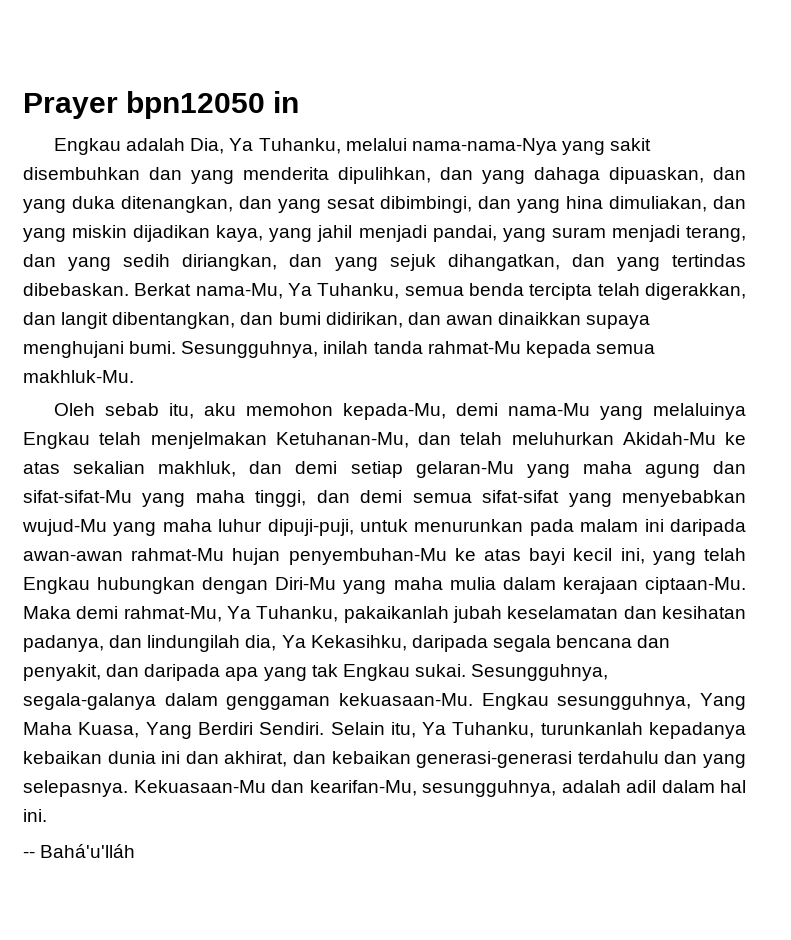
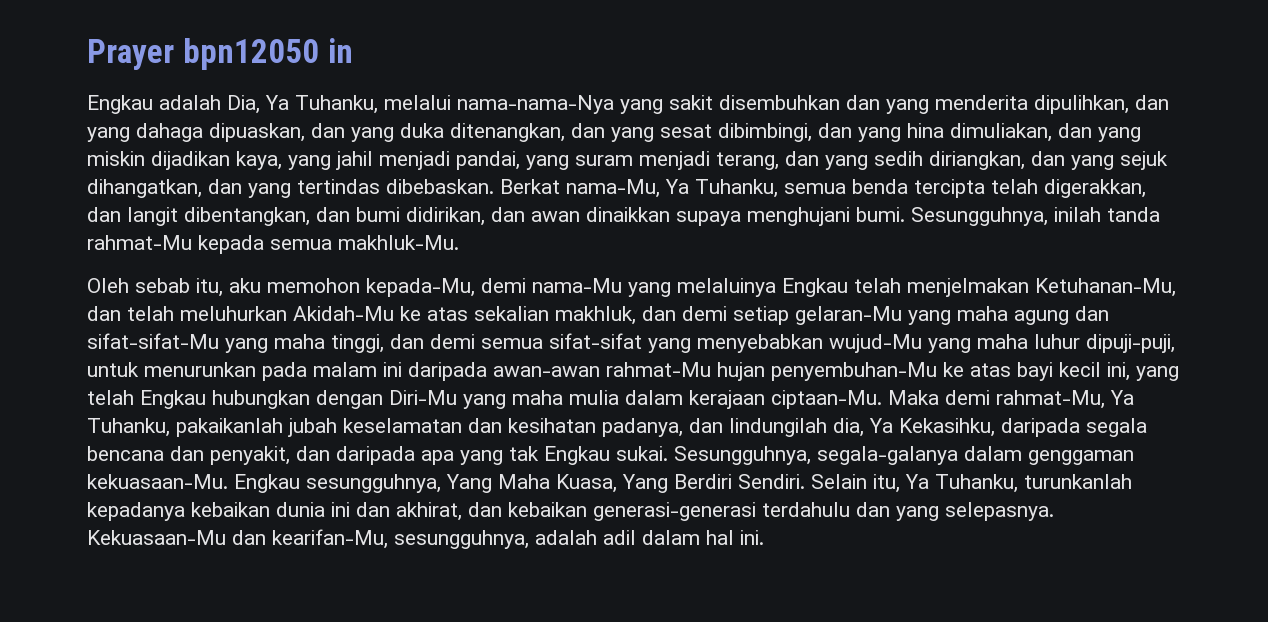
[23,844,136,858] // -- Bahá'u'lláh -> (764, 537) none

